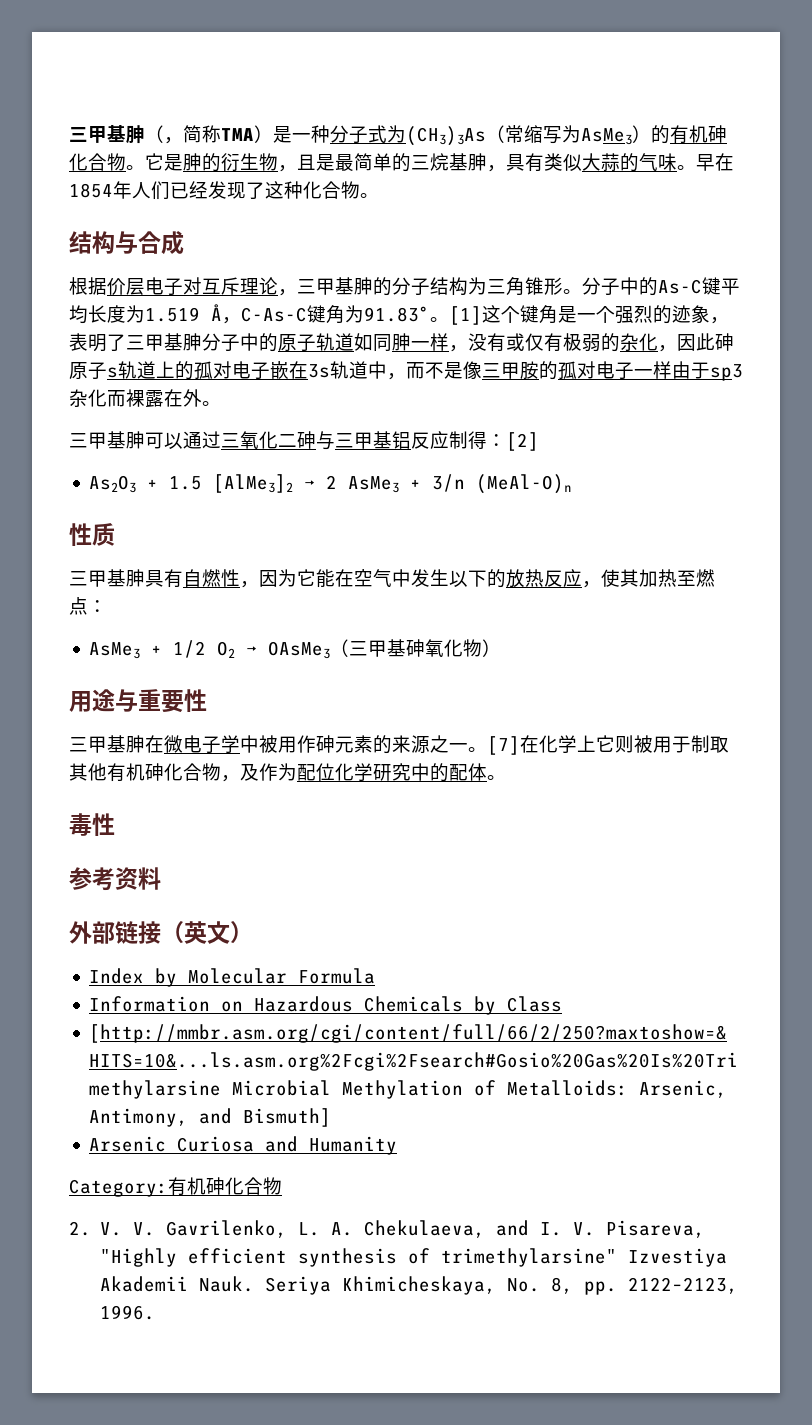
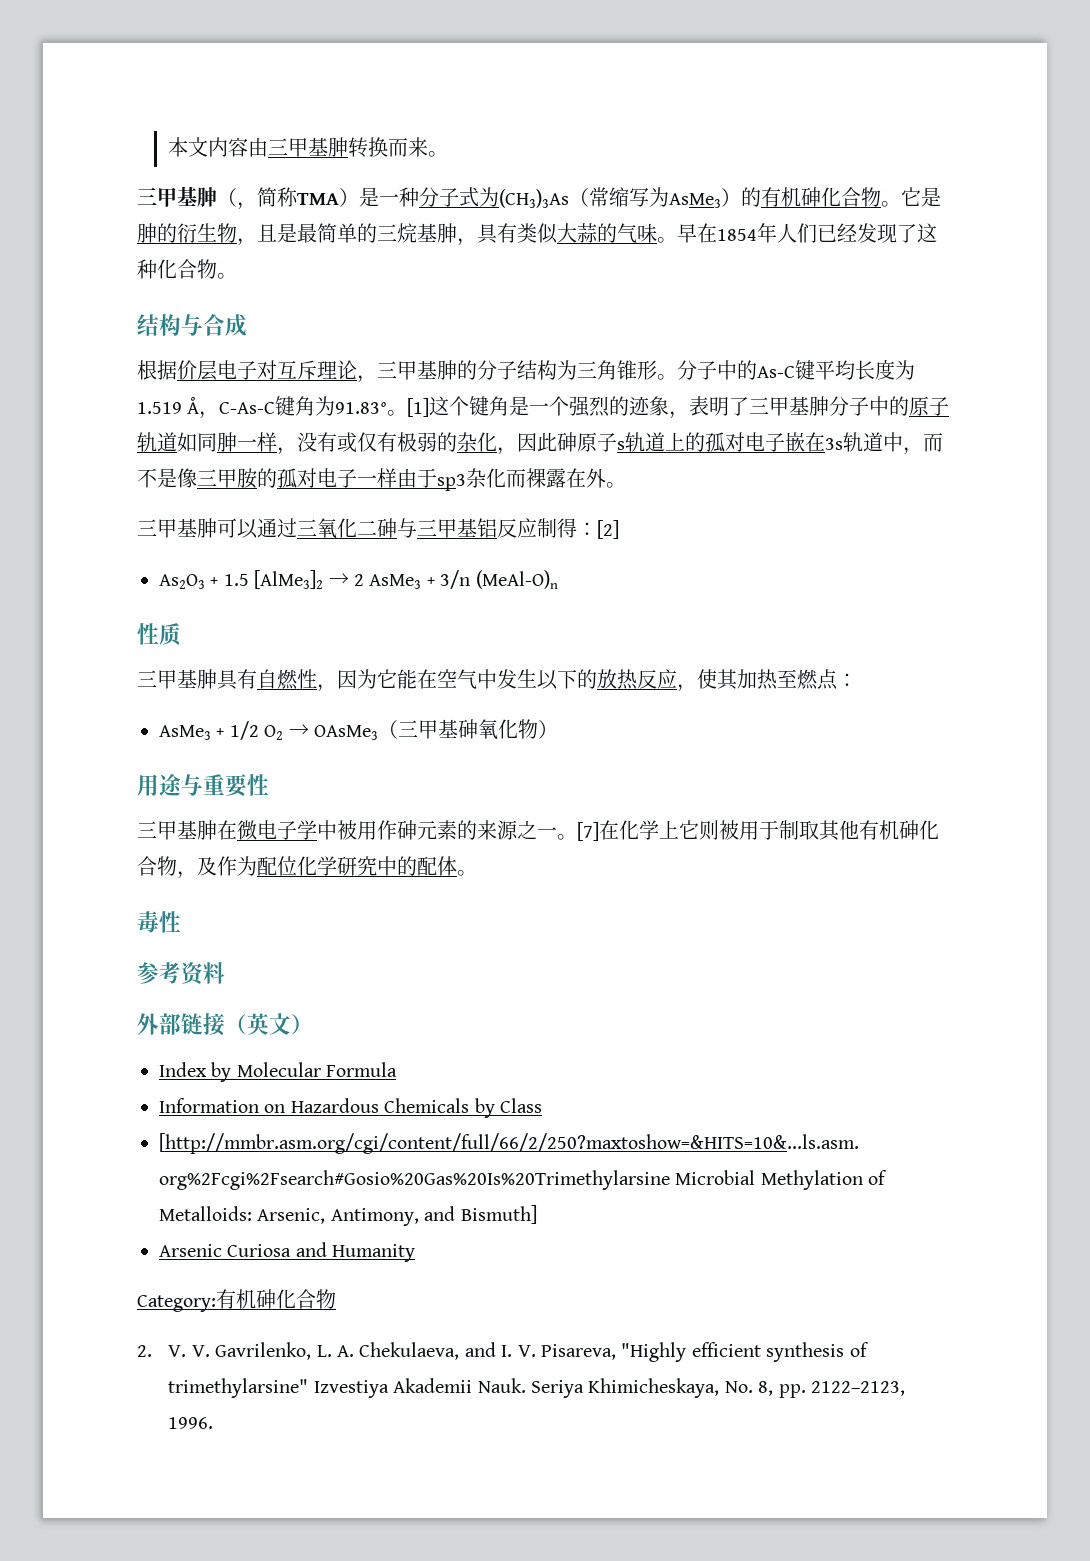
(69, 134) none -> [168,137,449,158] 本文内容由三甲基胂转换而来。 //

